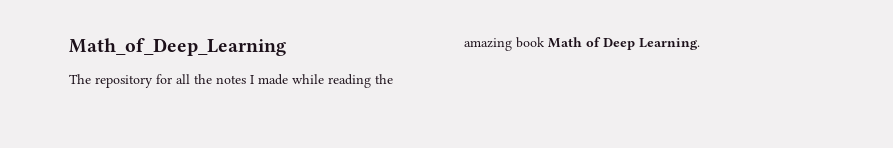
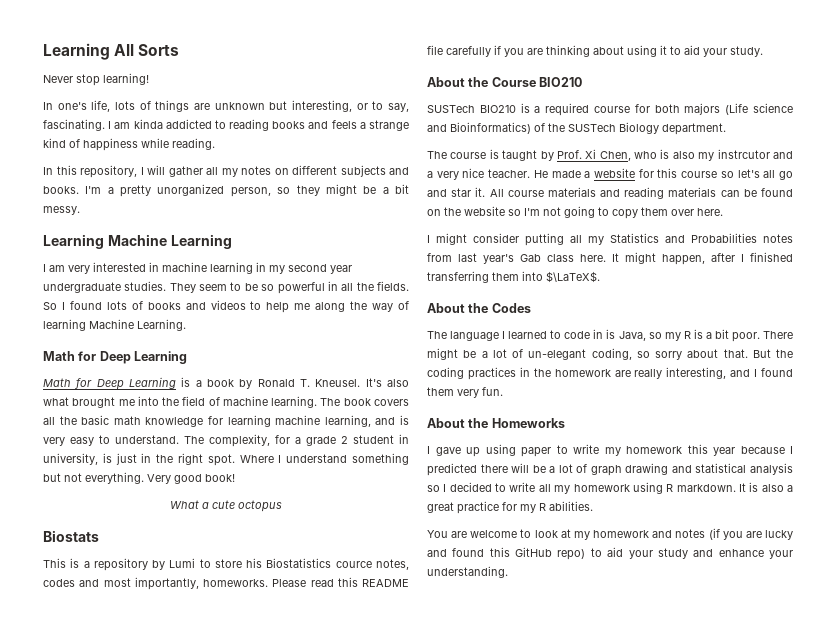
[69,38,286,56] [69,74,393,88] [464,37,700,51] Math_of_Deep_Learning // The repository for all the notes I made while reading the amazing book Math of Deep Learning. -> [43,43,180,60] [43,73,149,86] [43,100,410,112] [43,119,410,131] [43,138,215,151] [43,165,409,178] [43,184,410,197] [43,206,80,215] [43,234,232,249] [43,262,352,274] [43,281,410,294] [43,300,409,313] [43,319,186,331] [43,351,188,364] [43,377,409,390] [43,396,409,408] [43,415,409,427] [43,434,409,447] [43,453,410,466] [43,472,235,484] [170,500,282,512] [43,530,99,542] [43,558,409,571] [43,577,409,590] [427,45,763,57] [427,77,583,87] [427,103,793,116] [427,122,726,135] [427,149,793,161] [427,168,793,180] [427,187,793,199] [427,206,723,219] [427,233,793,246] [427,252,793,265] [427,271,600,283] [427,303,531,313] [427,329,793,342] [427,348,793,360] [427,367,793,380] [427,387,503,398] [427,418,565,428] [427,444,793,457] [427,463,793,476] [427,482,793,494] [427,501,593,514] [427,528,793,540] [427,547,793,560] [427,566,508,578] Learning All Sorts // Never stop learning! // In one's life, lots of things are unknown but interesting, or to say, fascinating. I am kinda addicted to reading books and feels a strange kind of happiness while reading. // In this repository, I will gather all my notes on different subjects and books. I'm a pretty unorganized person, so they might be a bit messy. // Learning Machine Learning // I am very interested in machine learning in my second year undergraduate studies. They seem to be so powerful in all the fields. So I found lots of books and videos to help me along the way of learning Machine Learning. // Math for Deep Learning // Math for Deep Learning is a book by Ronald T. Kneusel. It's also what brought me into the field of machine learning. The book covers all the basic math knowledge for learning machine learning, and is very easy to understand. The complexity, for a grade 2 student in university, is just in the right spot. Where I understand something but not everything. Very good book! // What a cute octopus // Biostats // This is a repository by Lumi to store his Biostatistics cource notes, codes and most importantly, homeworks. Please read this README file carefully if you are thinking about using it to aid your study. // About the Course BIO210 // SUSTech BIO210 is a required course for both majors (Life science and Bioinformatics) of the SUSTech Biology department. // The course is taught by Prof. Xi Chen, who is also my instrcutor and a very nice teacher. He made a website for this course so let's all go and star it. All course materials and reading materials can be found on the website so I'm not going to copy them over here. // I might consider putting all my Statistics and Probabilities notes from last year's Gab class here. It might happen, after I finished transferring them into $\LaTeX$. // About the Codes // The language I learned to code in is Java, so my R is a bit poor. There might be a lot of un-elegant coding, so sorry about that. But the coding practices in the homework are really interesting, and I found them very fun. // About the Homeworks // I gave up using paper to write my homework this year because I predicted there will be a lot of graph drawing and statistical analysis so I decided to write all my homework using R markdown. It is also a great practice for my R abilities. // You are welcome to look at my homework and notes (if you are lucky and found this GitHub repo) to aid your study and enhance your understanding.

